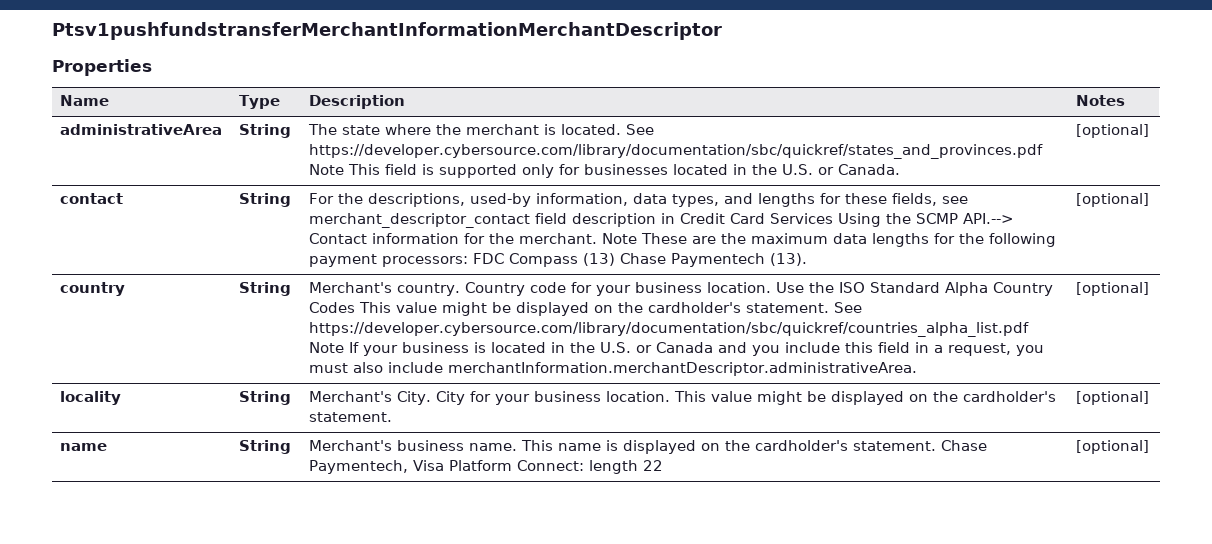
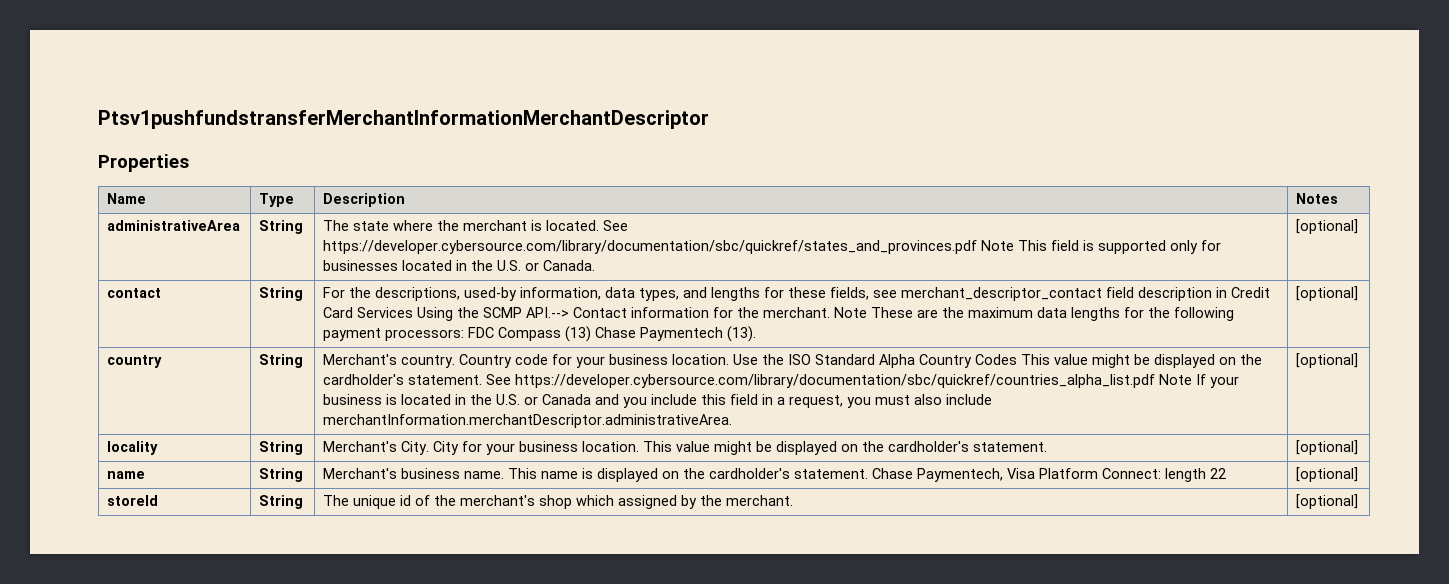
(1150, 447) none -> [107,495,159,506] [259,495,304,509] [323,495,794,509] [1296,494,1359,509] // storeId | String | The unique id of the merchant's shop which assigned by the merchant. | [optional]

